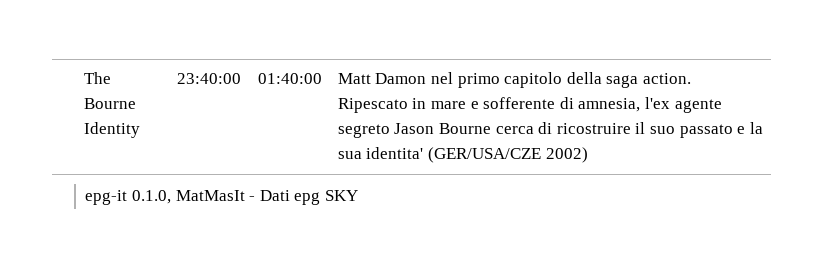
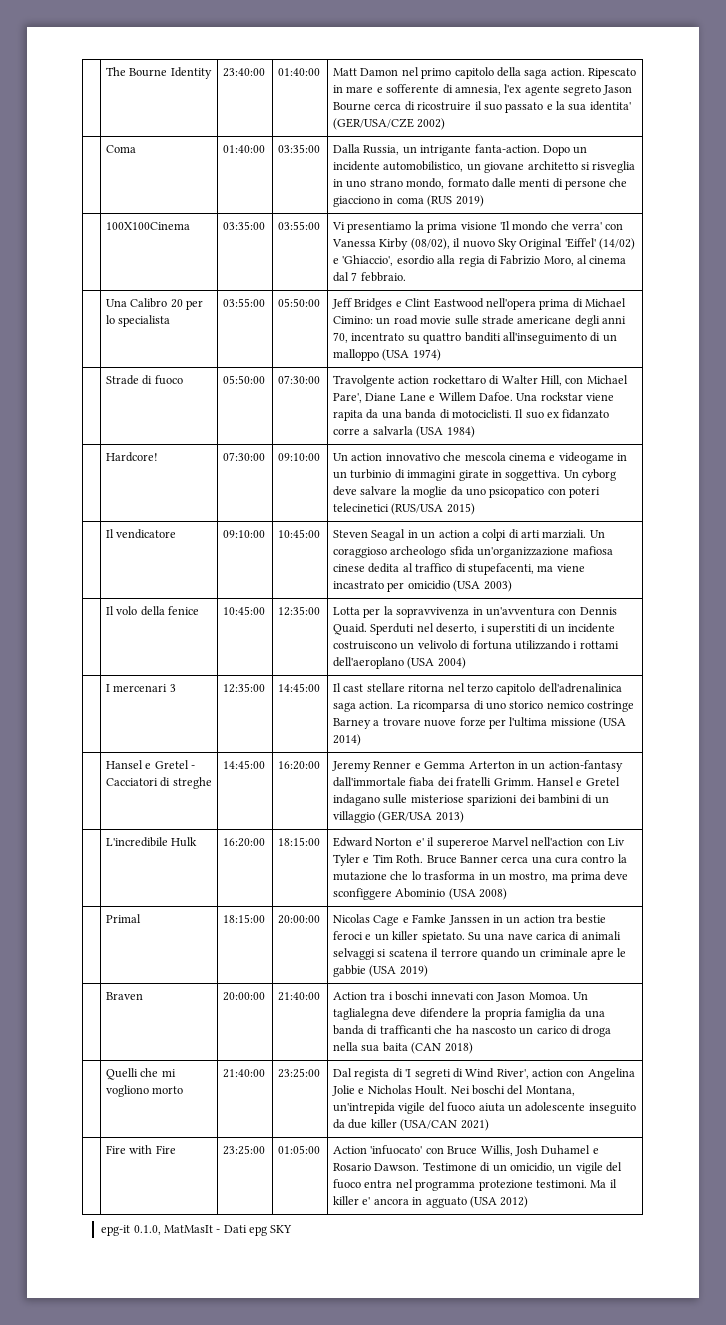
(588, 155) none -> [106,145,137,153] [223,145,266,153] [278,144,321,153] [333,144,588,156] [333,161,636,173] [333,178,628,190] [333,195,484,207] [106,222,191,230] [223,221,266,230] [278,221,321,230] [332,221,624,233] [332,238,636,250] [333,255,627,267] [333,272,406,282] [106,298,204,310] [106,315,171,327] [223,298,266,307] [278,298,321,307] [332,298,627,310] [333,315,627,327] [333,332,617,344] [333,349,441,361] [106,375,183,385] [223,375,266,384] [278,375,321,384] [333,375,628,387] [333,392,615,403] [333,409,610,421] [333,426,475,438] [106,452,159,462] [223,452,266,461] [278,453,321,461] [333,452,628,464] [333,469,617,481] [333,486,601,498] [333,503,475,515] [106,529,177,539] [223,530,266,538] [278,529,321,538] [333,529,605,541] [333,546,613,558] [333,563,585,575] [333,580,512,592] [106,606,200,616] [223,606,266,615] [278,606,321,616] [333,606,617,618] [333,623,616,635] [333,640,619,650] [333,657,466,669] [106,684,176,692] [223,683,266,693] [278,683,321,692] [333,683,622,695] [333,700,635,712] [333,717,627,729] [333,734,362,746] [106,760,196,769] [106,777,212,789] [223,760,266,769] [278,761,321,770] [332,760,623,772] [333,777,620,787] [333,794,609,806] [333,811,464,823] [106,837,198,847] [223,838,266,847] [278,837,321,846] [333,837,626,849] [333,854,627,866] [333,871,629,883] [333,888,508,900] [106,914,142,923] [223,914,266,923] [278,915,321,924] [333,914,607,926] [333,931,621,943] [333,948,627,960] [333,965,428,977] [106,992,144,1000] [223,992,266,1001] [278,992,321,1001] [333,991,589,1002] [333,1008,605,1020] [333,1025,612,1037] [333,1042,473,1054] [106,1068,176,1080] [106,1085,184,1097] [223,1069,266,1078] [278,1068,321,1078] [333,1068,635,1080] [332,1085,575,1096] [333,1102,636,1114] [333,1119,489,1131] [106,1145,176,1154] [223,1145,266,1155] [278,1145,321,1154] [333,1145,599,1156] [333,1162,623,1174] [333,1179,617,1191] [333,1196,529,1208] // | Coma | 01:40:00 | 03:35:00 | Dalla Russia, un intrigante fanta-action. Dopo un incidente automobilistico, un giovane architetto si risveglia in uno strano mondo, formato dalle menti di persone che giacciono in coma (RUS 2019) // | 100X100Cinema | 03:35:00 | 03:55:00 | Vi presentiamo la prima visione 'Il mondo che verra' con Vanessa Kirby (08/02), il nuovo Sky Original 'Eiffel' (14/02) e 'Ghiaccio', esordio alla regia di Fabrizio Moro, al cinema dal 7 febbraio. // | Una Calibro 20 per lo specialista | 03:55:00 | 05:50:00 | Jeff Bridges e Clint Eastwood nell'opera prima di Michael Cimino: un road movie sulle strade americane degli anni 70, incentrato su quattro banditi all'inseguimento di un malloppo (USA 1974) // | Strade di fuoco | 05:50:00 | 07:30:00 | Travolgente action rockettaro di Walter Hill, con Michael Pare', Diane Lane e Willem Dafoe. Una rockstar viene rapita da una banda di motociclisti. Il suo ex fidanzato corre a salvarla (USA 1984) // | Hardcore! | 07:30:00 | 09:10:00 | Un action innovativo che mescola cinema e videogame in un turbinio di immagini girate in soggettiva. Un cyborg deve salvare la moglie da uno psicopatico con poteri telecinetici (RUS/USA 2015) // | Il vendicatore | 09:10:00 | 10:45:00 | Steven Seagal in un action a colpi di arti marziali. Un coraggioso archeologo sfida un'organizzazione mafiosa cinese dedita al traffico di stupefacenti, ma viene incastrato per omicidio (USA 2003) // | Il volo della fenice | 10:45:00 | 12:35:00 | Lotta per la sopravvivenza in un'avventura con Dennis Quaid. Sperduti nel deserto, i superstiti di un incidente costruiscono un velivolo di fortuna utilizzando i rottami dell'aeroplano (USA 2004) // | I mercenari 3 | 12:35:00 | 14:45:00 | Il cast stellare ritorna nel terzo capitolo dell'adrenalinica saga action. La ricomparsa di uno storico nemico costringe Barney a trovare nuove forze per l'ultima missione (USA 2014) // | Hansel e Gretel - Cacciatori di streghe | 14:45:00 | 16:20:00 | Jeremy Renner e Gemma Arterton in un action-fantasy dall'immortale fiaba dei fratelli Grimm. Hansel e Gretel indagano sulle misteriose sparizioni dei bambini di un villaggio (GER/USA 2013) // | L'incredibile Hulk | 16:20:00 | 18:15:00 | Edward Norton e' il supereroe Marvel nell'action con Liv Tyler e Tim Roth. Bruce Banner cerca una cura contro la mutazione che lo trasforma in un mostro, ma prima deve sconfiggere Abominio (USA 2008) // | Primal | 18:15:00 | 20:00:00 | Nicolas Cage e Famke Janssen in un action tra bestie feroci e un killer spietato. Su una nave carica di animali selvaggi si scatena il terrore quando un criminale apre le gabbie (USA 2019) // | Braven | 20:00:00 | 21:40:00 | Action tra i boschi innevati con Jason Momoa. Un taglialegna deve difendere la propria famiglia da una banda di trafficanti che ha nascosto un carico di droga nella sua baita (CAN 2018) // | Quelli che mi vogliono morto | 21:40:00 | 23:25:00 | Dal regista di 'I segreti di Wind River', action con Angelina Jolie e Nicholas Hoult. Nei boschi del Montana, un'intrepida vigile del fuoco aiuta un adolescente inseguito da due killer (USA/CAN 2021) // | Fire with Fire | 23:25:00 | 01:05:00 | Action 'infuocato' con Bruce Willis, Josh Duhamel e Rosario Dawson. Testimone di un omicidio, un vigile del fuoco entra nel programma protezione testimoni. Ma il killer e' ancora in agguato (USA 2012)

